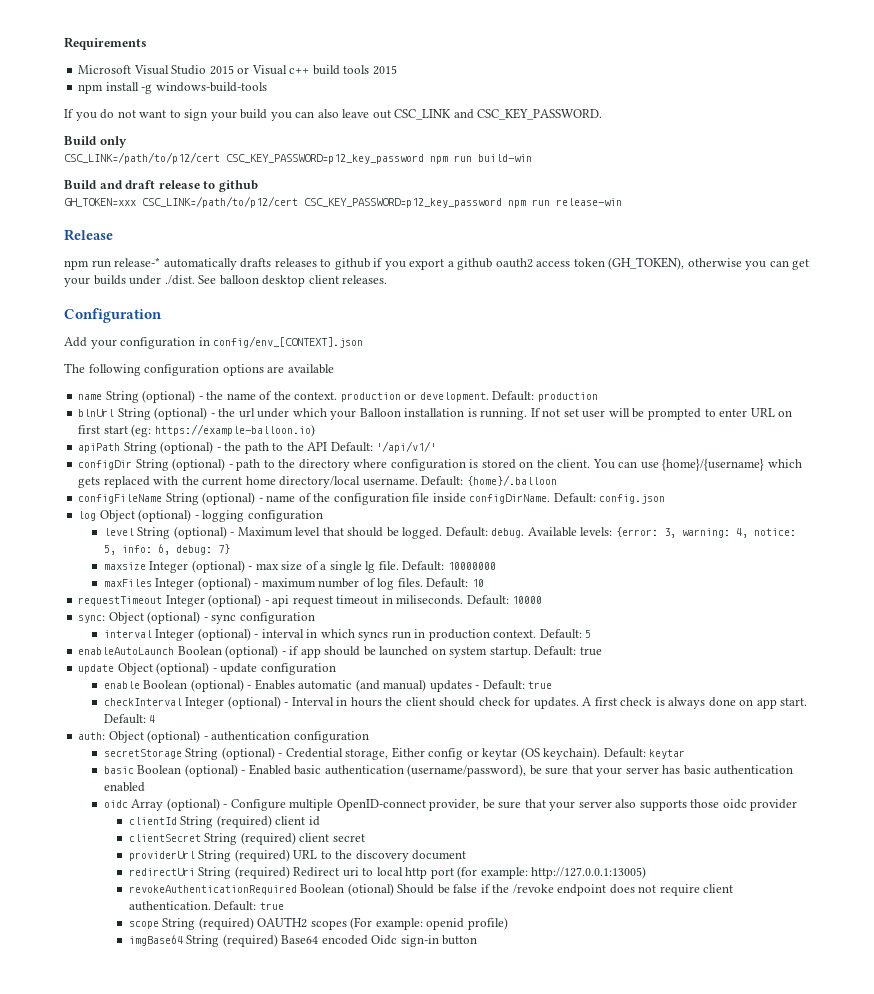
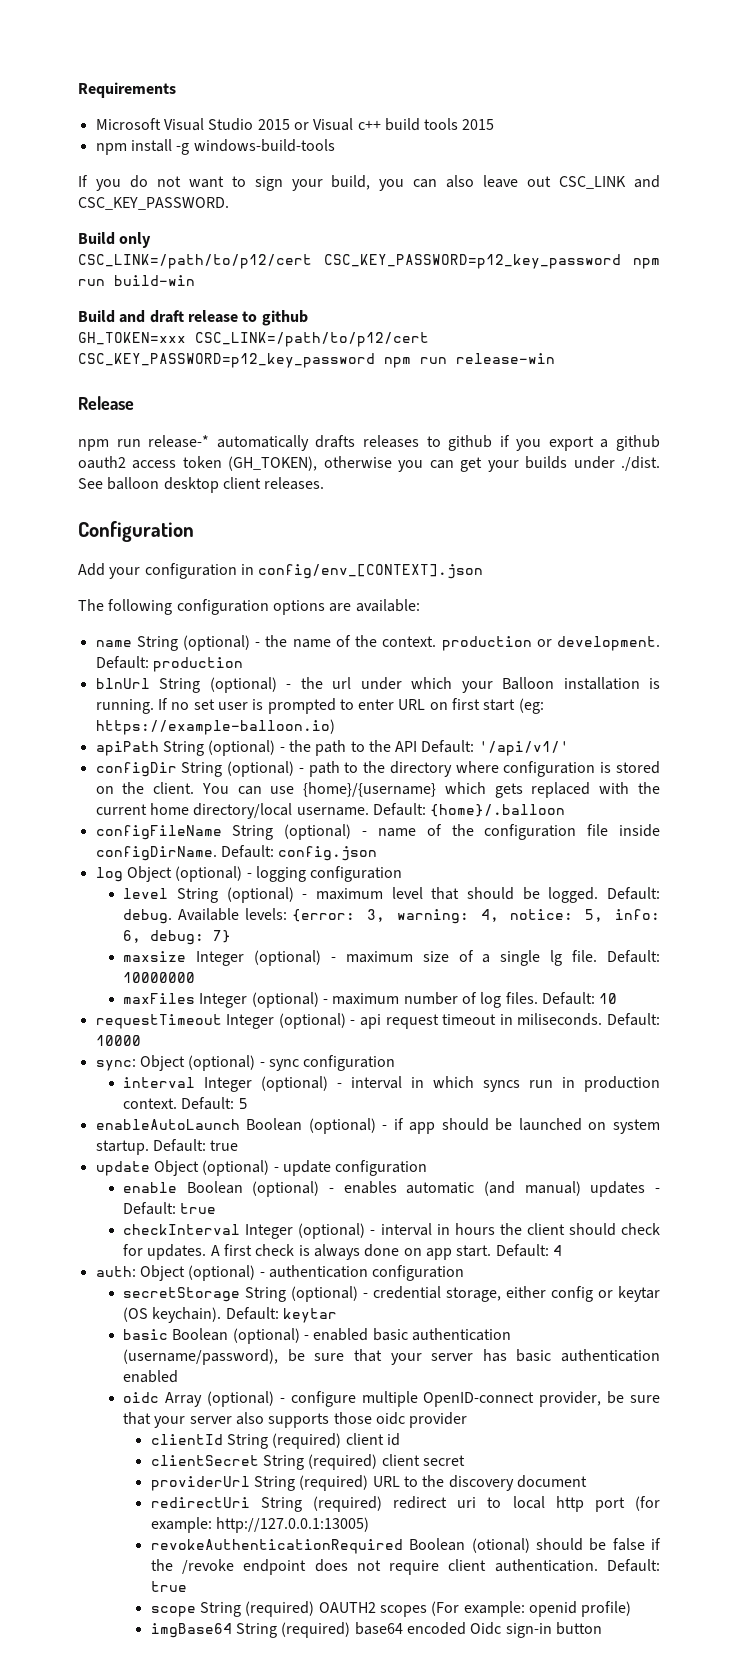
[240,109,268,119] build -> [331,175,371,190] build,
[287,364,334,374] available -> [355,599,420,612] available:
[542,409,561,417] not -> [171,702,190,710] no
[608,408,645,418] will be -> [252,699,264,710] is
[237,527,293,537] Maximum -> [315,888,383,900] maximum
[255,563,279,570] max -> [345,951,413,963] maximum
[254,679,295,690] Enables -> [343,1181,397,1194] enables
[291,697,334,706] Interval -> [380,1223,432,1236] interval
[285,747,425,760] Credential storage, Either -> [373,1286,547,1302] credential storage, either
[248,764,291,775] Enabled -> [313,1328,369,1341] enabled
[230,799,286,811] Configure -> [290,1391,356,1407] configure
[293,867,340,877] Redirect -> [393,1496,448,1509] redirect
[397,884,435,894] Should -> [535,1538,583,1551] should
[281,935,319,944] Base64 -> [354,1622,403,1635] base64

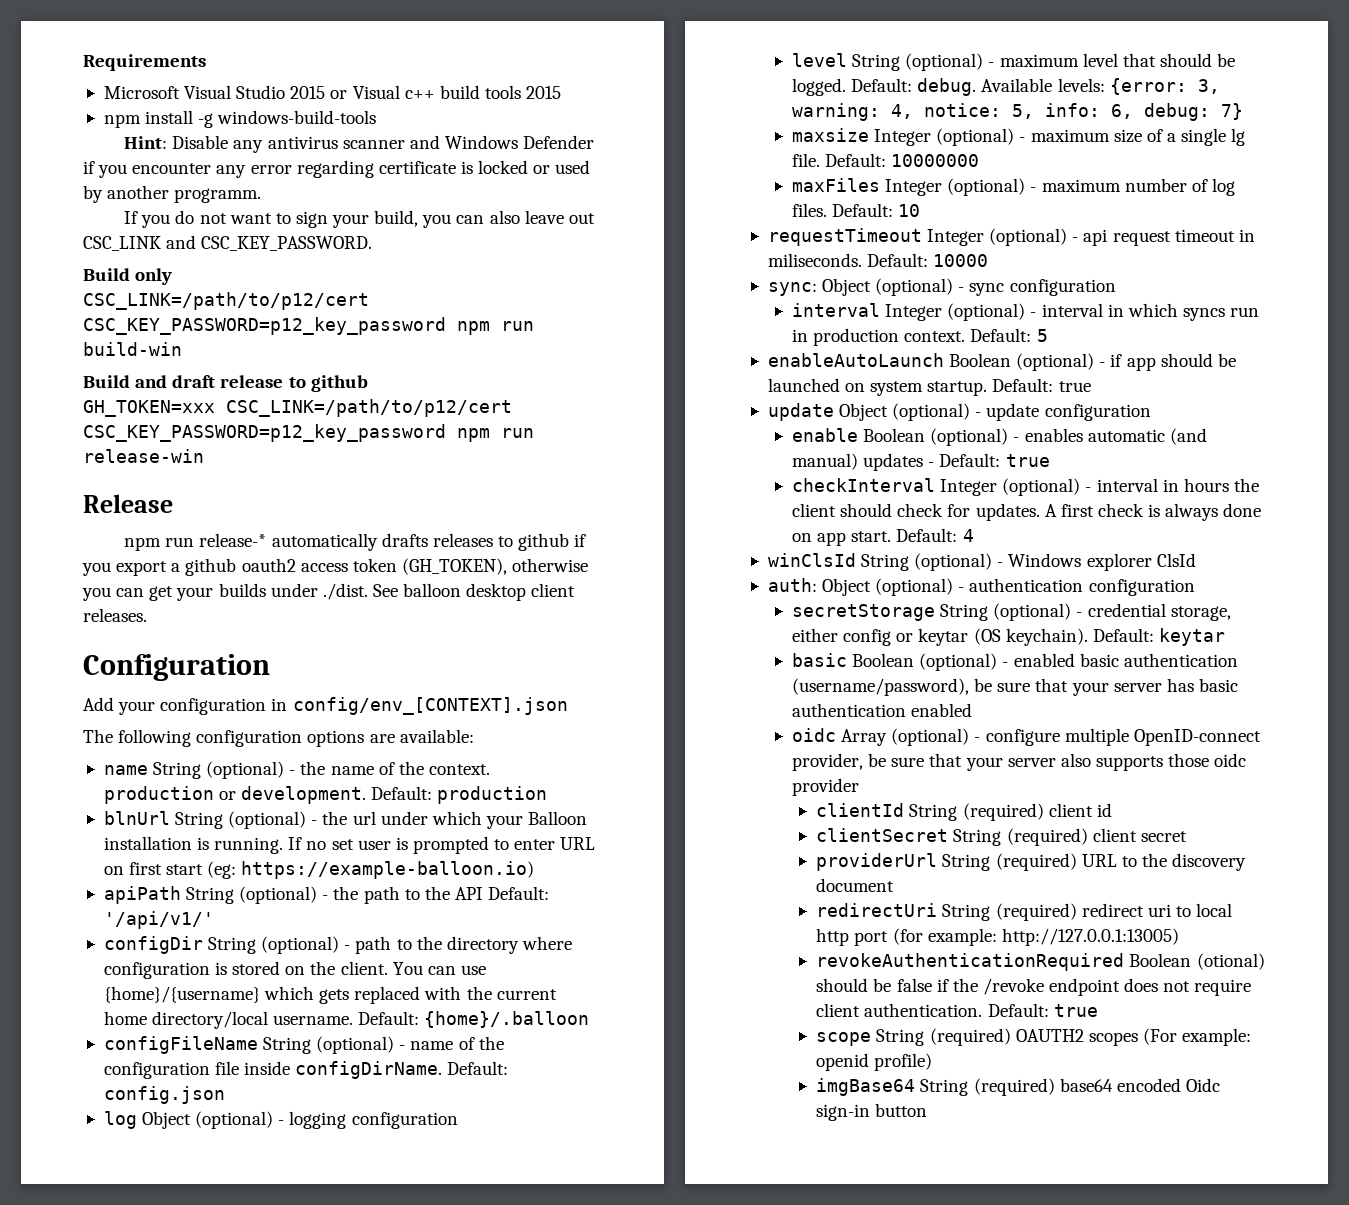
(335, 145) none -> [124,135,595,153] [83,160,591,178] [83,185,262,203] // Hint: Disable any antivirus scanner and Windows Defender if you encounter any error regarding certificate is locked or used by another programm.
(563, 1250) none -> [767,553,1196,571] // winClsId String (optional) - Windows explorer ClsId

